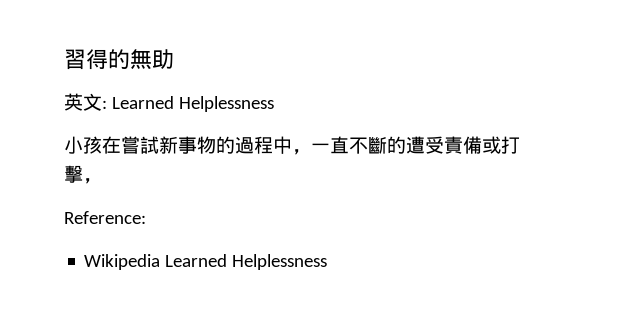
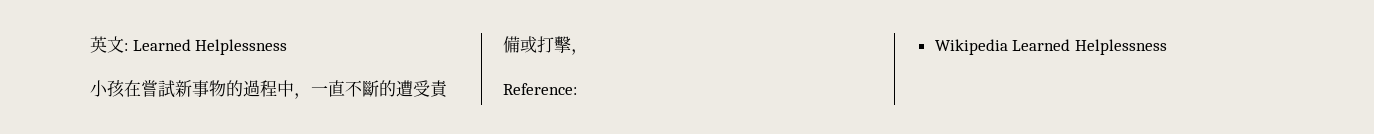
[64,49,174,70] 習得的無助 // -> (90, 44) none

